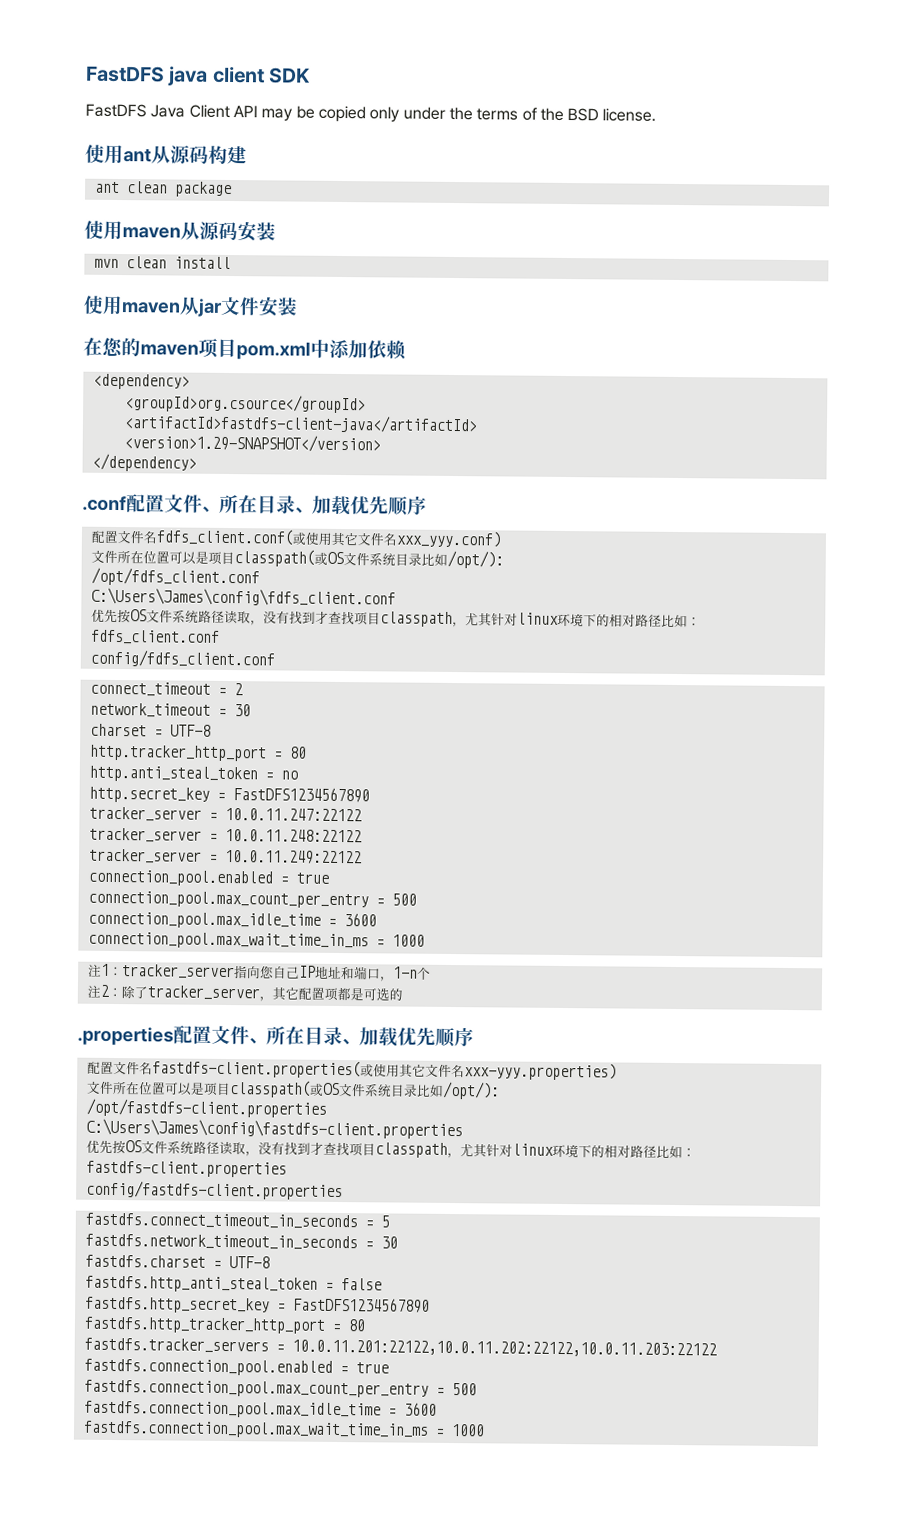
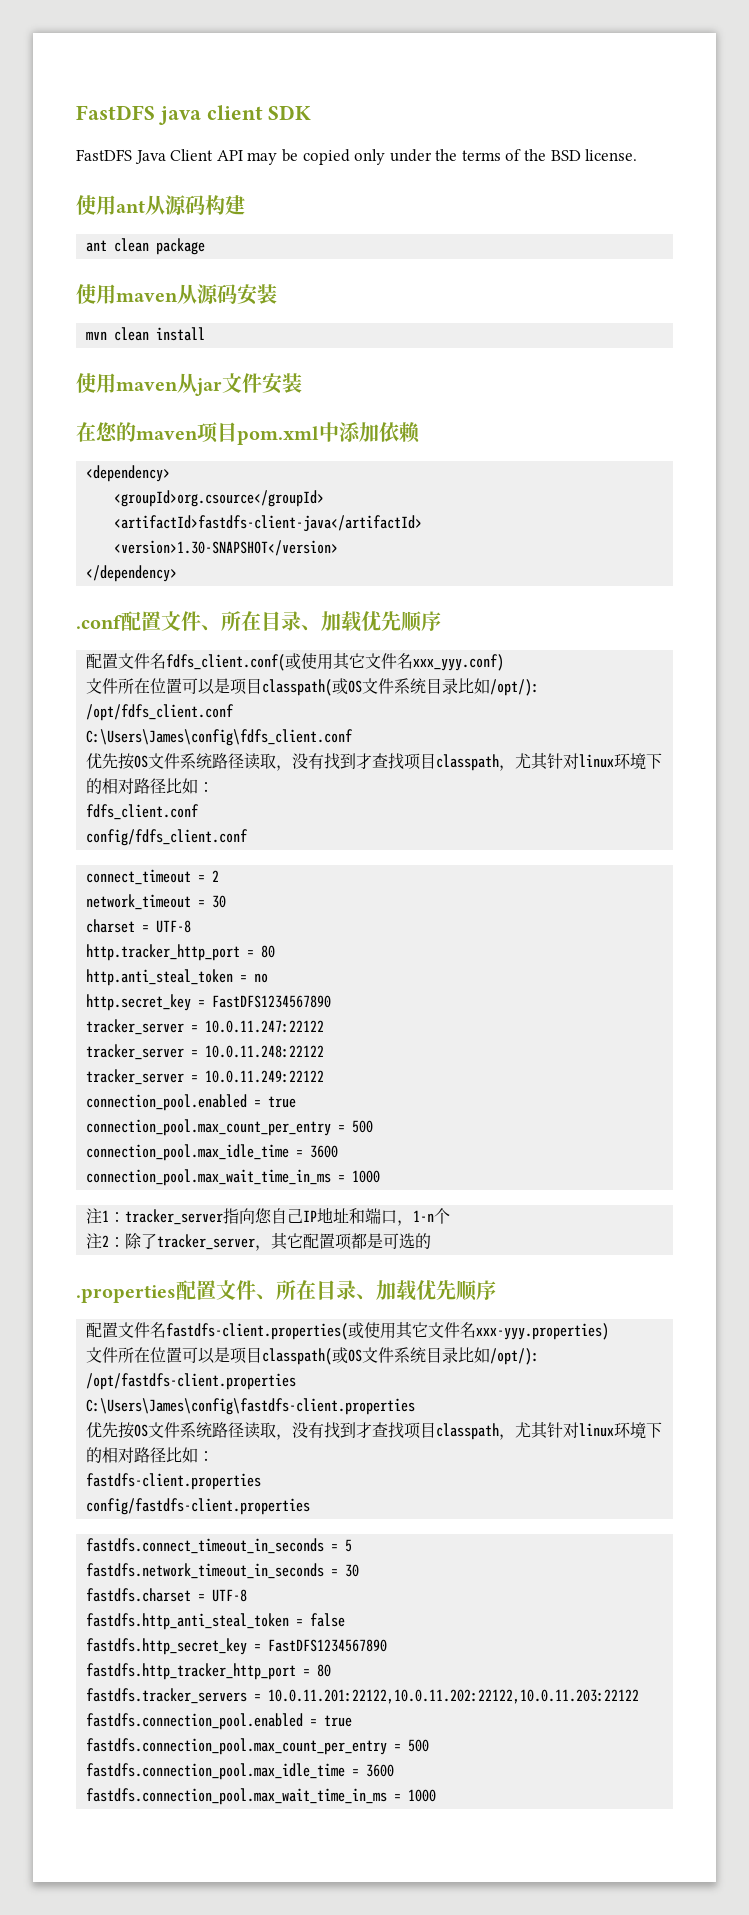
[123,434,381,453] <version>1.29-SNAPSHOT</version> -> [114,540,339,556] <version>1.30-SNAPSHOT</version>

